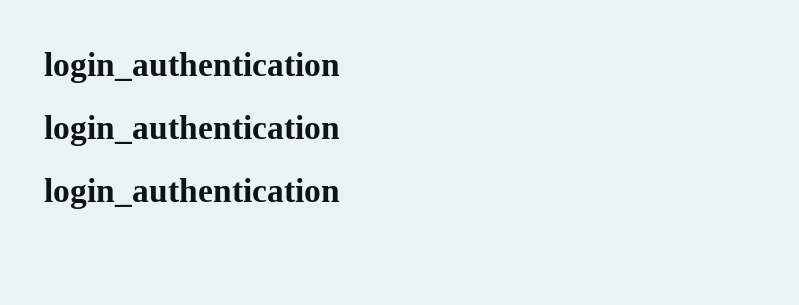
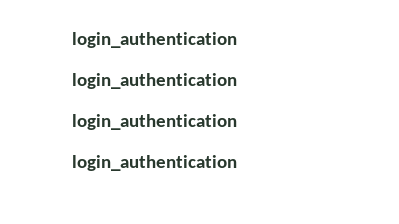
[44,52,340,83] [44,115,340,146] [44,178,340,209] login_authentication // login_authentication // login_authentication -> [72,32,237,48] [72,73,237,89] [72,114,237,130] [72,155,237,171] login_authentication // login_authentication // login_authentication // login_authentication

